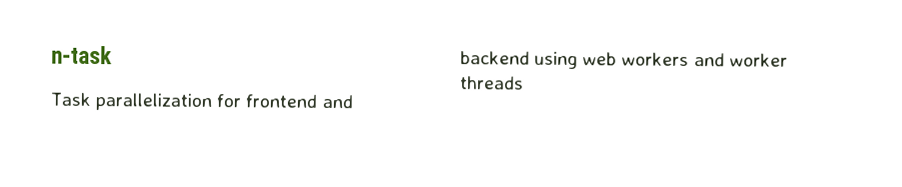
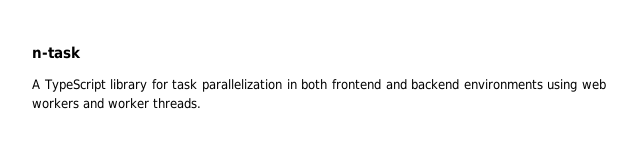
[50,92,242,112] Task parallelization for -> [32,79,328,92] A TypeScript library for task parallelization in both
(530, 58) none -> [463,79,543,90] environments
[460,76,524,90] threads -> [153,98,201,109] threads.

